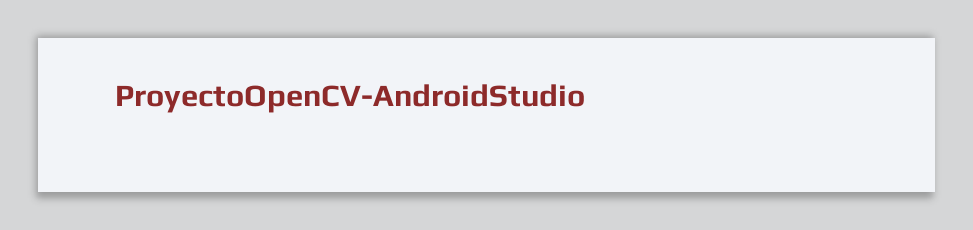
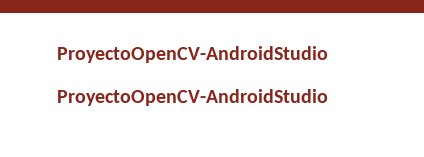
[115,84,585,113] ProyectoOpenCV-AndroidStudio -> [57,46,328,63] [57,89,328,106] ProyectoOpenCV-AndroidStudio // ProyectoOpenCV-AndroidStudio

